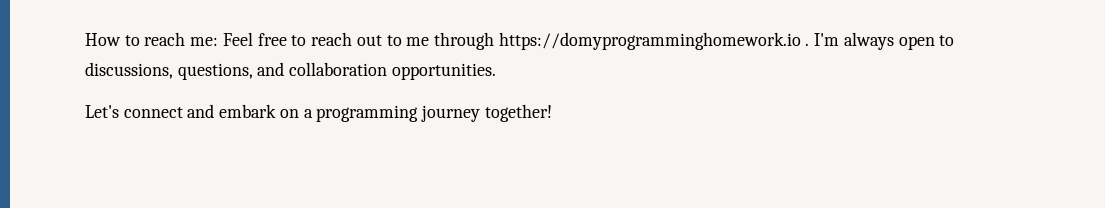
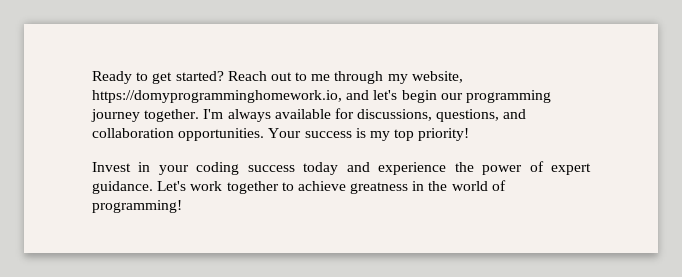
[85,32,955,50] How to reach me: Feel free to reach out to me through https://domyprogramminghomework.io . I'm always open to -> [92,71,463,84] [92,90,551,103] [91,108,354,122] Ready to get started? Reach out to me through my website, https://domyprogramminghomework.io, and let's begin our programming journey together. I'm always available for
[85,104,552,122] // Let's connect and embark on a programming journey together! -> [268,128,470,141] [92,161,591,175] [92,180,506,194] [92,200,182,213] Your success is my top priority! // Invest in your coding success today and experience the power of expert guidance. Let's work together to achieve greatness in the world of programming!

